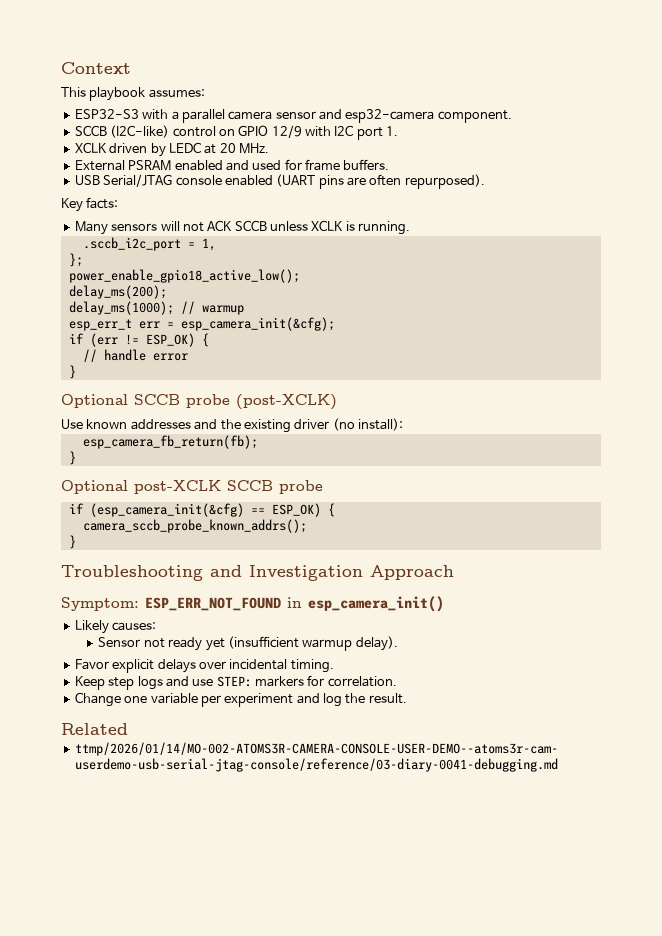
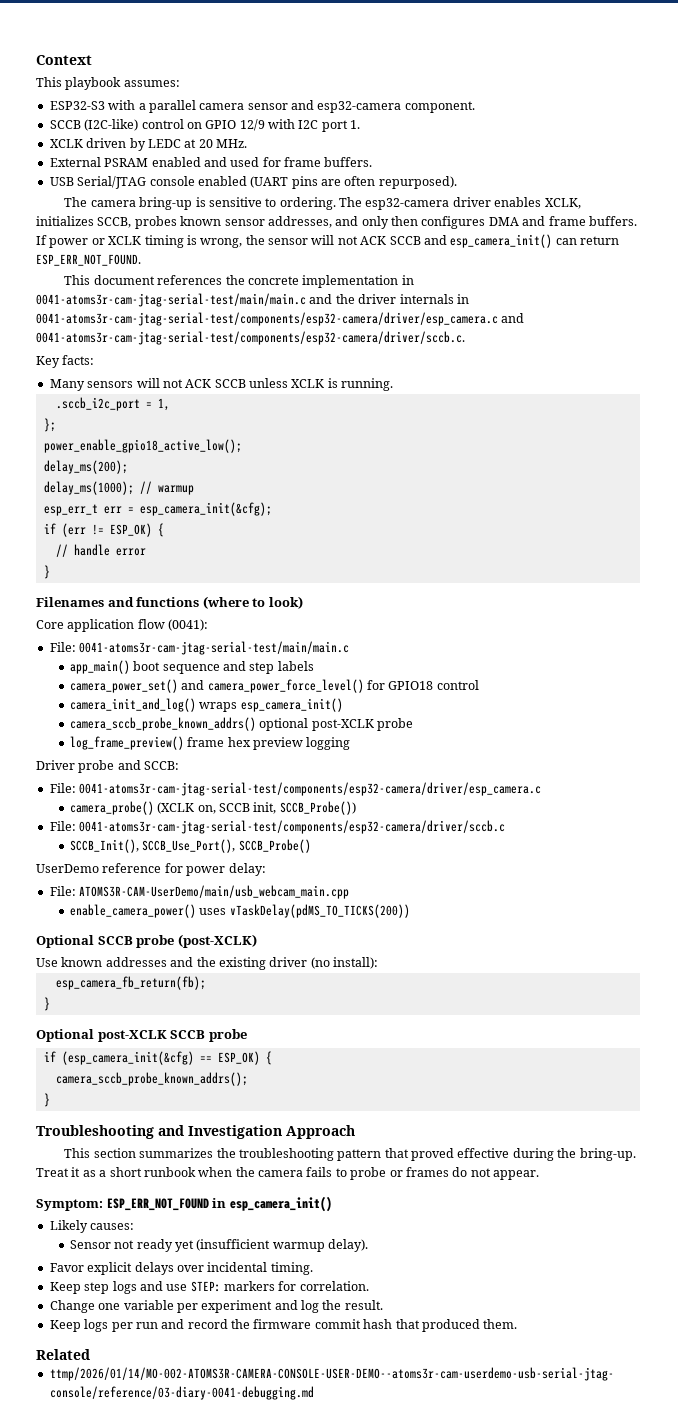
(485, 181) none -> [64,197,581,210] [36,216,637,229] [36,234,619,248] [36,254,141,266] [64,275,414,288] [36,293,469,307] [36,312,525,326] [36,331,465,345] // The camera bring-up is sensitive to ordering. The esp32-camera driver enables XCLK, initializes SCCB, probes known sensor addresses, and only then configures DMA and frame buffers. If power or XCLK timing is wrong, the sensor will not ACK SCCB and esp_camera_init() can return ESP_ERR_NOT_FOUND. // This document references the concrete implementation in 0041-atoms3r-cam-jtag-serial-test/main/main.c and the driver internals in 0041-atoms3r-cam-jtag-serial-test/components/esp32-camera/driver/esp_camera.c and 0041-atoms3r-cam-jtag-serial-test/components/esp32-camera/driver/sccb.c.
(76, 372) none -> [36,596,303,609] [36,619,209,632] [49,641,350,655] [69,660,314,674] [69,679,479,693] [69,698,343,712] [69,717,414,731] [69,736,351,750] [36,760,180,773] [49,782,542,796] [69,801,356,815] [49,820,506,834] [69,839,311,853] [36,863,266,876] [49,885,350,899] [69,904,410,918] // Filenames and functions (where to look) // Core application flow (0041): // File: 0041-atoms3r-cam-jtag-serial-test/main/main.c // app_main() boot sequence and step labels // camera_power_set() and camera_power_force_level() for GPIO18 control // camera_init_and_log() wraps esp_camera_init() // camera_sccb_probe_known_addrs() optional post-XCLK probe // log_frame_preview() frame hex preview logging // Driver probe and SCCB: // File: 0041-atoms3r-cam-jtag-serial-test/components/esp32-camera/driver/esp_camera.c // camera_probe() (XCLK on, SCCB init, SCCB_Probe()) // File: 0041-atoms3r-cam-jtag-serial-test/components/esp32-camera/driver/sccb.c // SCCB_Init(), SCCB_Use_Port(), SCCB_Probe() // UserDemo reference for power delay: // File: ATOMS3R-CAM-UserDemo/main/usb_webcam_main.cpp // enable_camera_power() uses vTaskDelay(pdMS_TO_TICKS(200))
(454, 572) none -> [64,1148,636,1161] [36,1167,539,1180] // This section summarizes the troubleshooting pattern that proved effective during the bring-up. Treat it as a short runbook when the camera fails to probe or frames do not appear.
(407, 698) none -> [49,1319,518,1332] // Keep logs per run and record the firmware commit hash that produced them.

